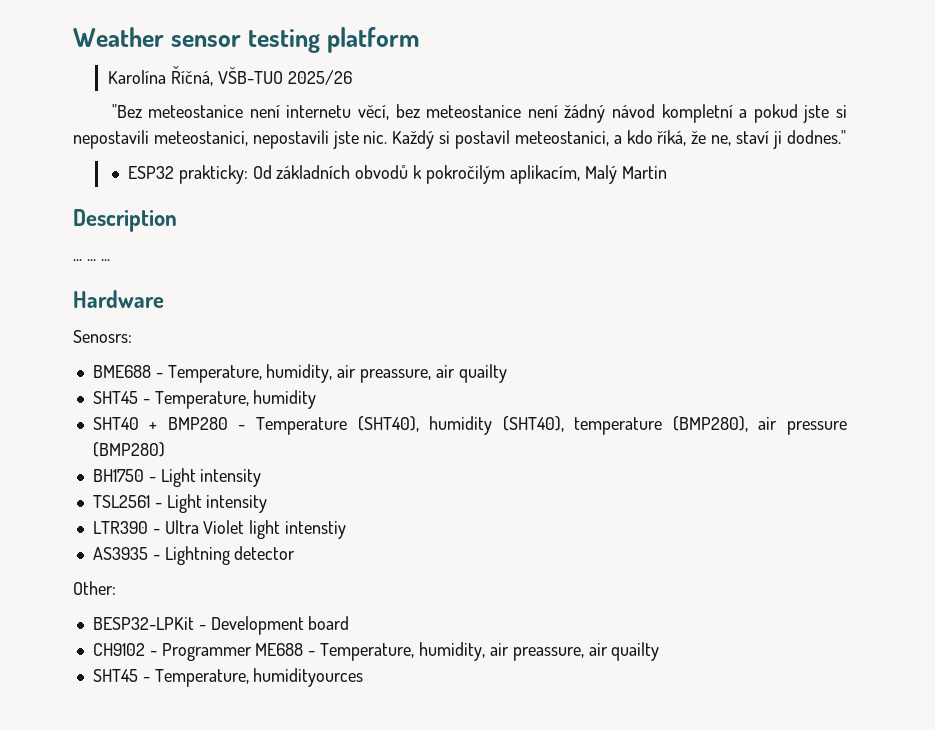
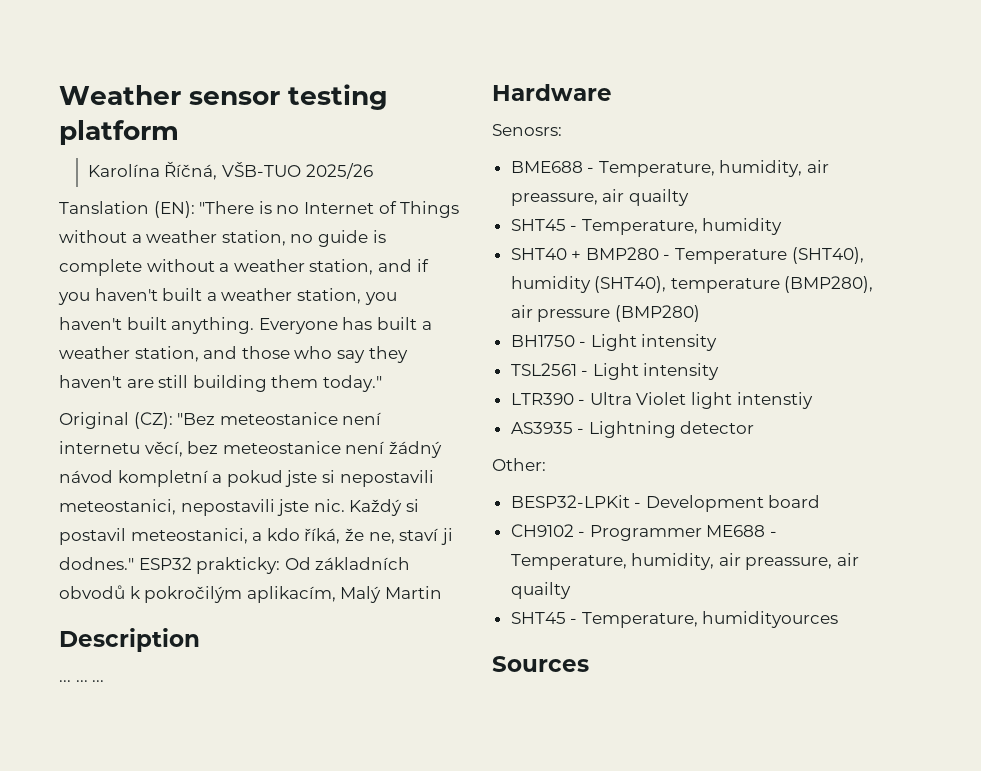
(352, 77) none -> [59,201,460,218] [59,230,386,247] [59,259,429,276] [58,288,397,305] [59,317,432,334] [59,346,408,363] [59,375,382,392] [59,412,173,429] Tanslation (EN): "There is no Internet of Things without a weather station, no guide is complete without a weather station, and if you haven't built a weather station, you haven't built anything. Everyone has built a weather station, and those who say they haven't are still building them today." // Original (CZ):
(846, 137) // -> (134, 563) none
(364, 677) none -> [492,656,589,672] // Sources

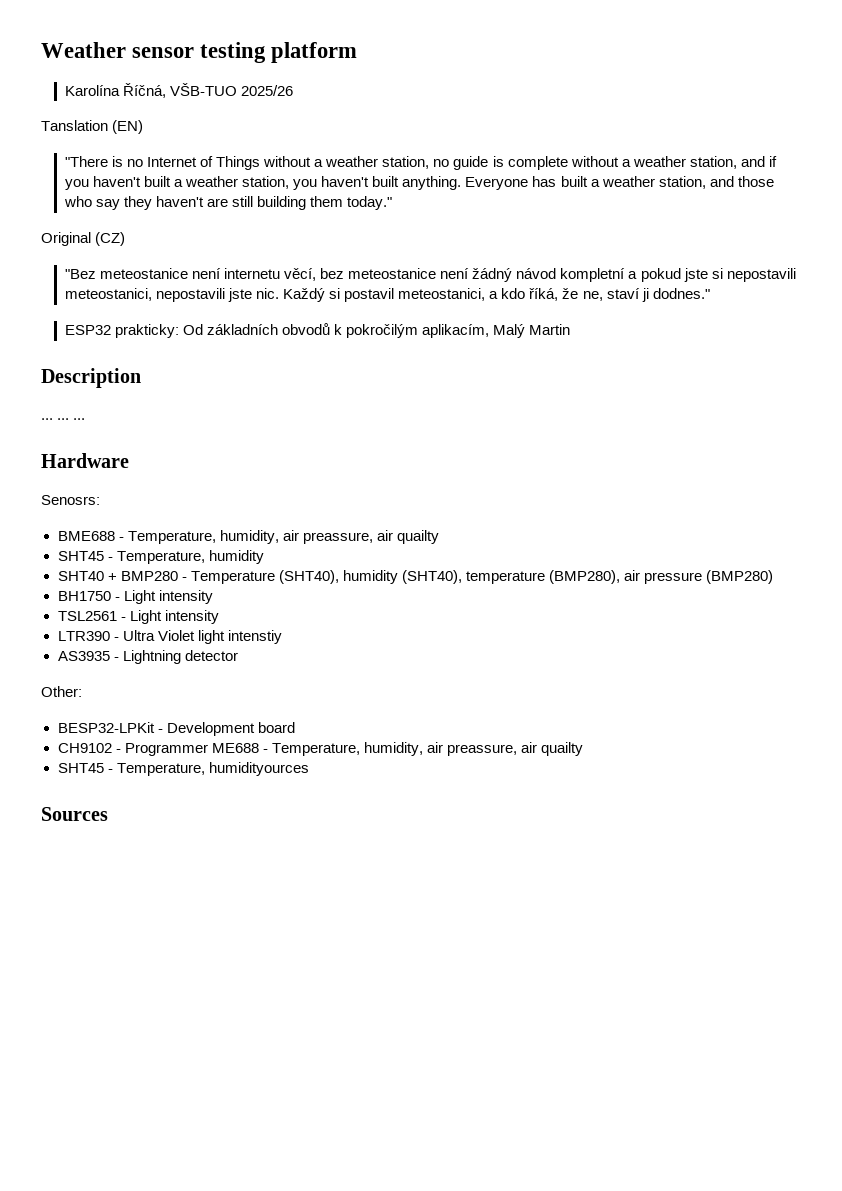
[153,201,195,218] (EN): -> [112,120,144,134] (EN) //
[133,412,173,429] (CZ): -> [95,232,126,246] (CZ) //
(134, 563) none -> (710, 293) //

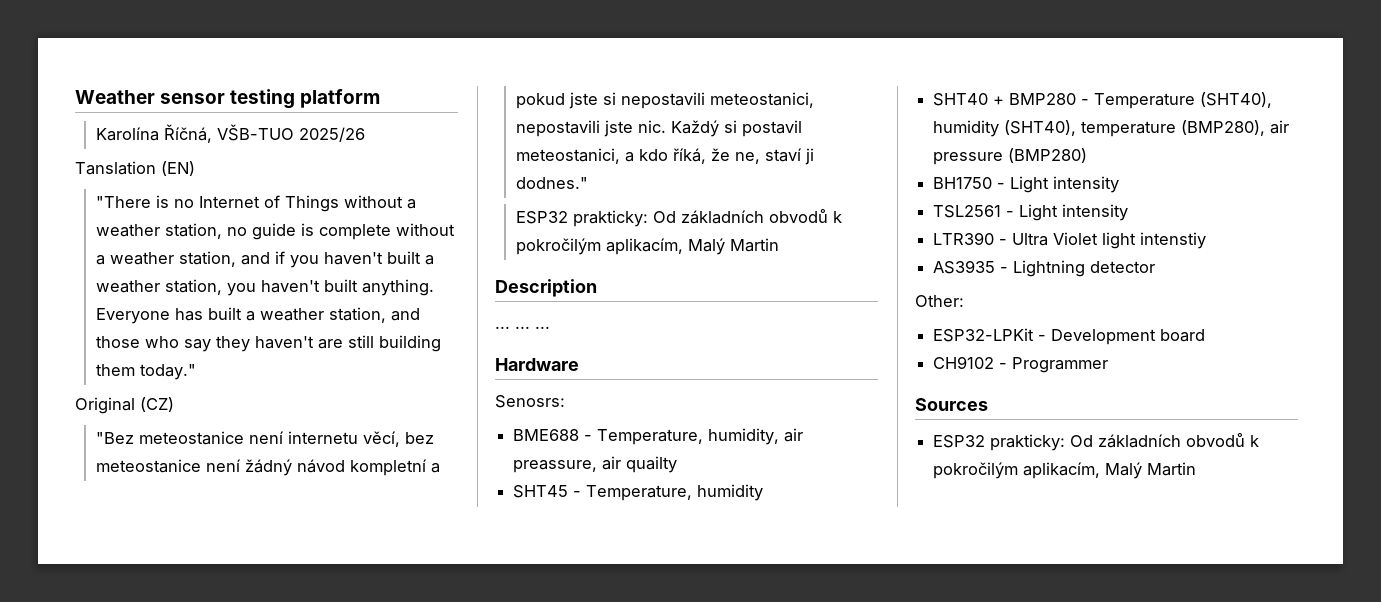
[57,722,155,733] BESP32-LPKit -> [933,328,1035,342] ESP32-LPKit
[211,742,583,756] [57,762,309,776] [41,807,108,821] ME688 - Temperature, humidity, air preassure, air quailty // SHT45 - Temperature, humidityources // Sources -> [915,398,988,411] [933,433,1260,451] [933,462,1197,479] // Sources // ESP32 prakticky: Od základních obvodů k pokročilým aplikacím, Malý Martin

